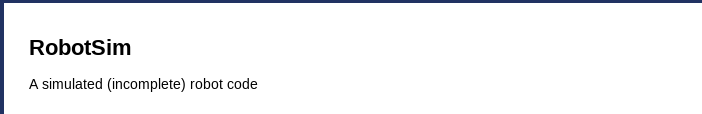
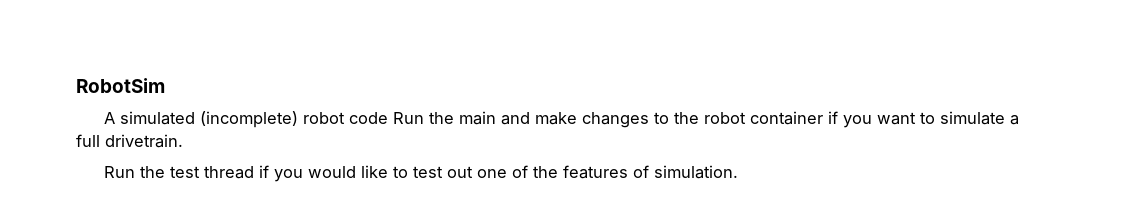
(258, 83) none -> [392,111,1019,128] [76,134,183,148] [103,165,738,182] Run the main and make changes to the robot container if you want to simulate a full drivetrain. // Run the test thread if you would like to test out one of the features of simulation.

